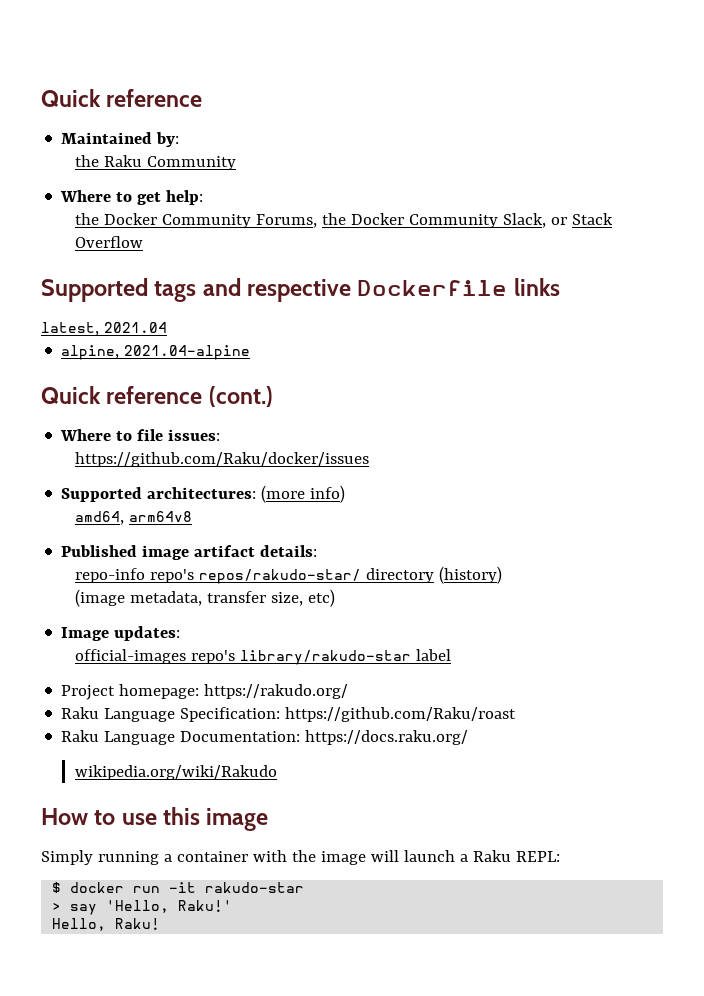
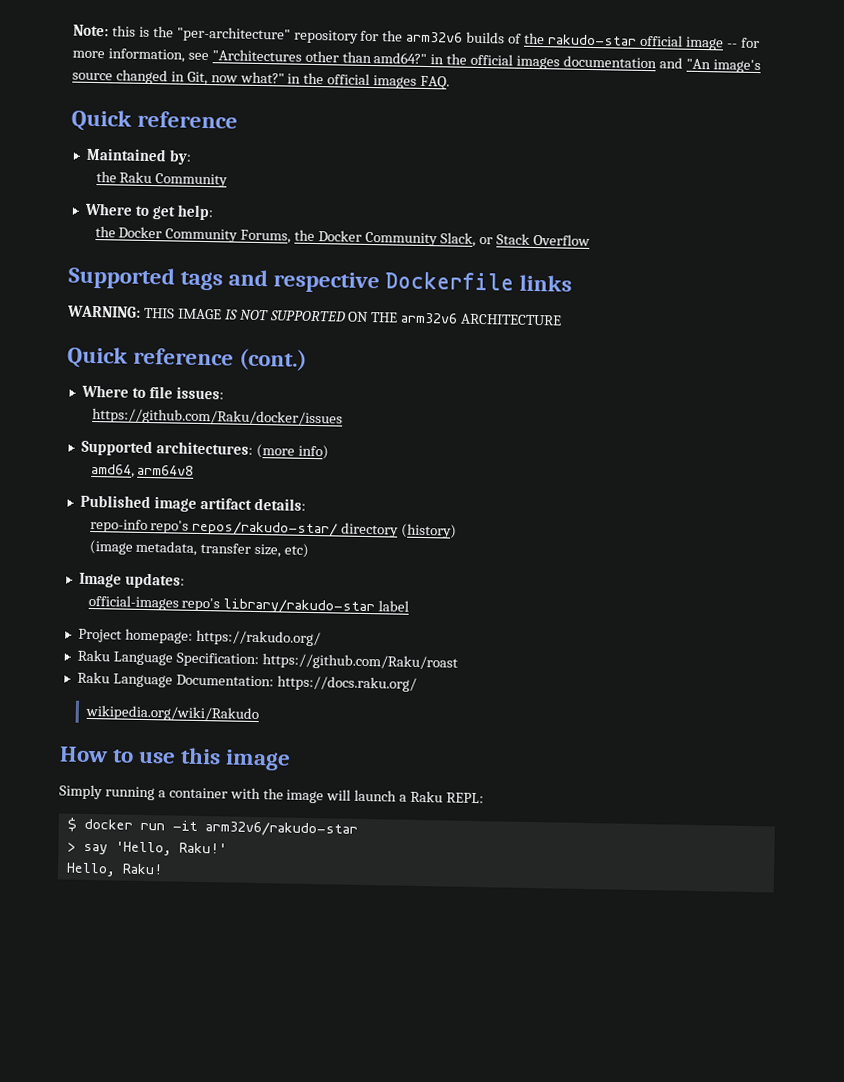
(41, 98) none -> [73,24,760,51] [72,48,761,74] [72,69,451,90] Note: this is the "per-architecture" repository for the arm32v6 builds of the rakudo-star official image -- for more information, see "Architectures other than amd64?" in the official images documentation and "An image's source changed in Git, now what?" in the official images FAQ. //
[41,322,167,336] [61,345,251,360] latest, 2021.04 // alpine, 2021.04-alpine -> [67,305,563,326] WARNING: THIS IMAGE IS NOT SUPPORTED ON THE arm32v6 ARCHITECTURE
[205,882,305,893] rakudo-star -> [204,821,358,837] arm32v6/rakudo-star

